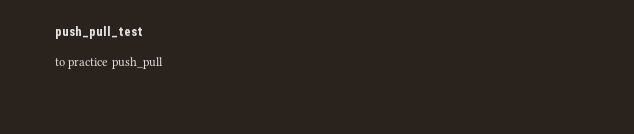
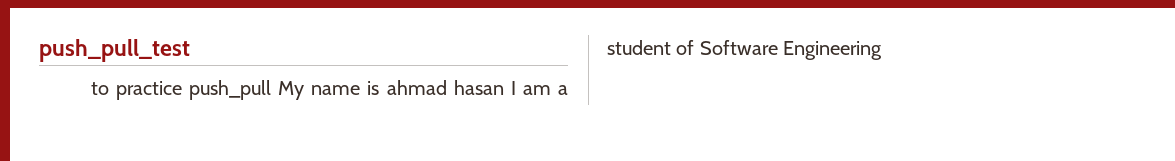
(163, 63) none -> [278,80,568,100] [607,40,883,60] My name is ahmad hasan I am a student of Software Engineering

